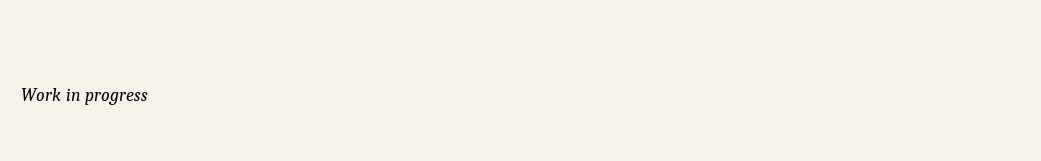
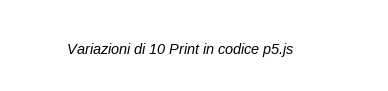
[21,88,149,105] Work in progress -> [67,43,293,57] Variazioni di 10 Print in codice p5.js

